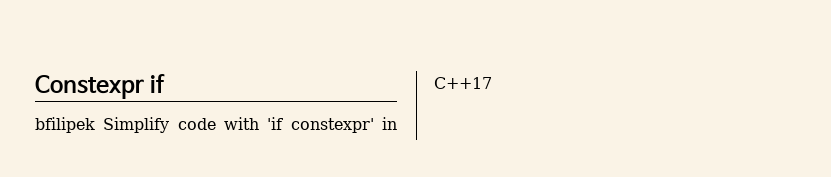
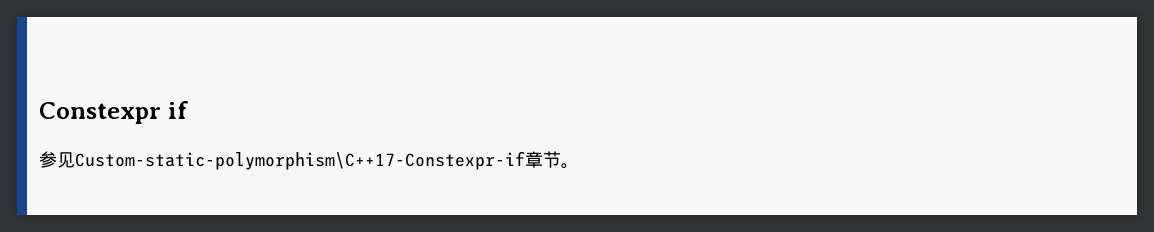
[35,117,397,133] [434,77,492,89] bfilipek Simplify code with 'if constexpr' in C++17 -> [39,151,579,170] 参见Custom-static-polymorphism\C++17-Constexpr-if章节。

